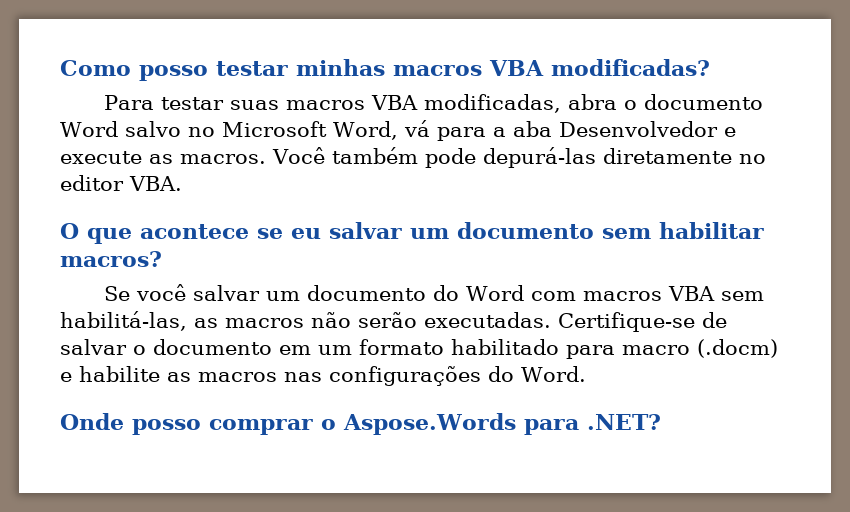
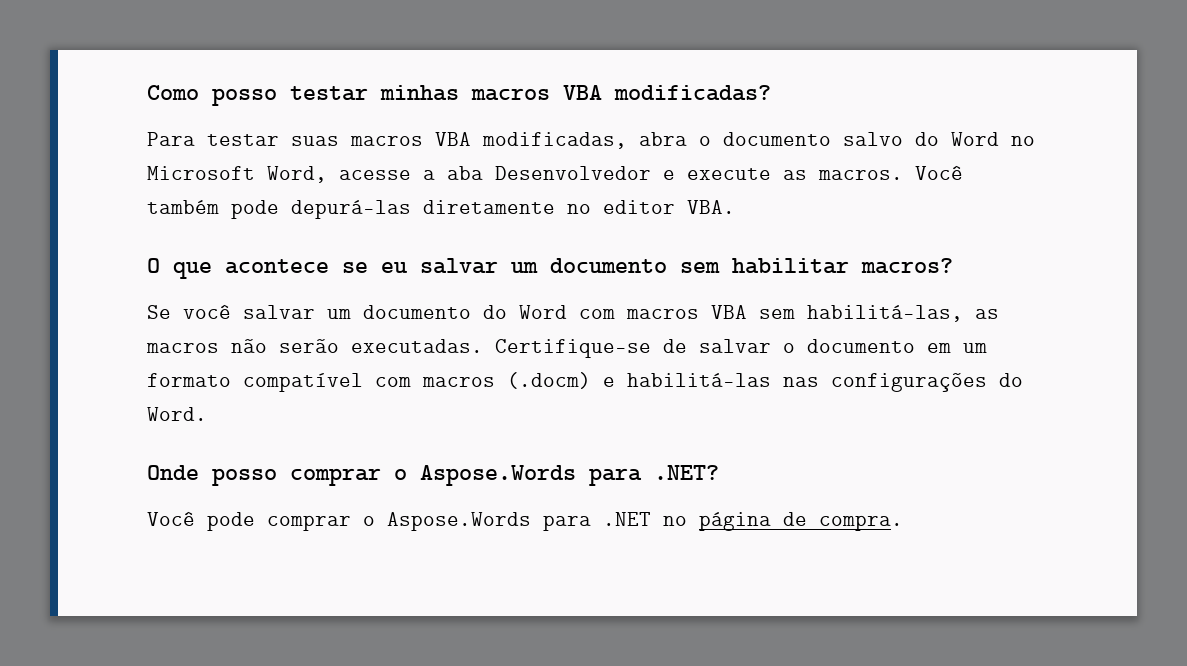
[60,121,181,137] Word salvo -> [843,132,999,147] salvo do Word
[403,120,486,141] vá para -> [339,170,411,180] acesse
[451,339,778,359] [60,366,277,382] habilitado para macro (.docm) e habilite as macros -> [243,372,771,392] compatível com macros (.docm) e habilitá-las
(661, 422) none -> [147,511,903,531] // Você pode comprar o Aspose.Words para .NET no página de compra.

